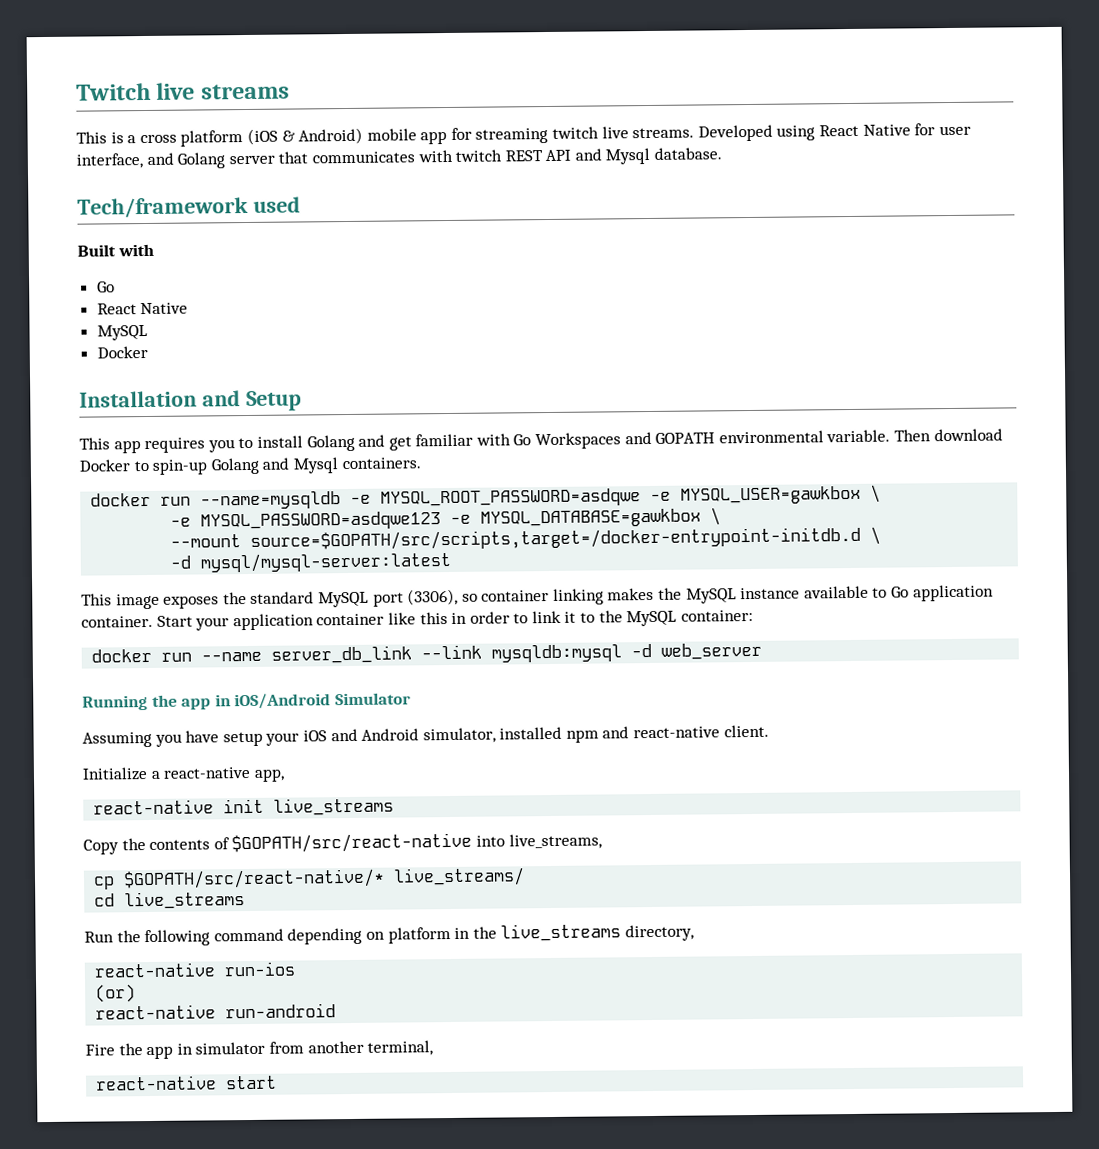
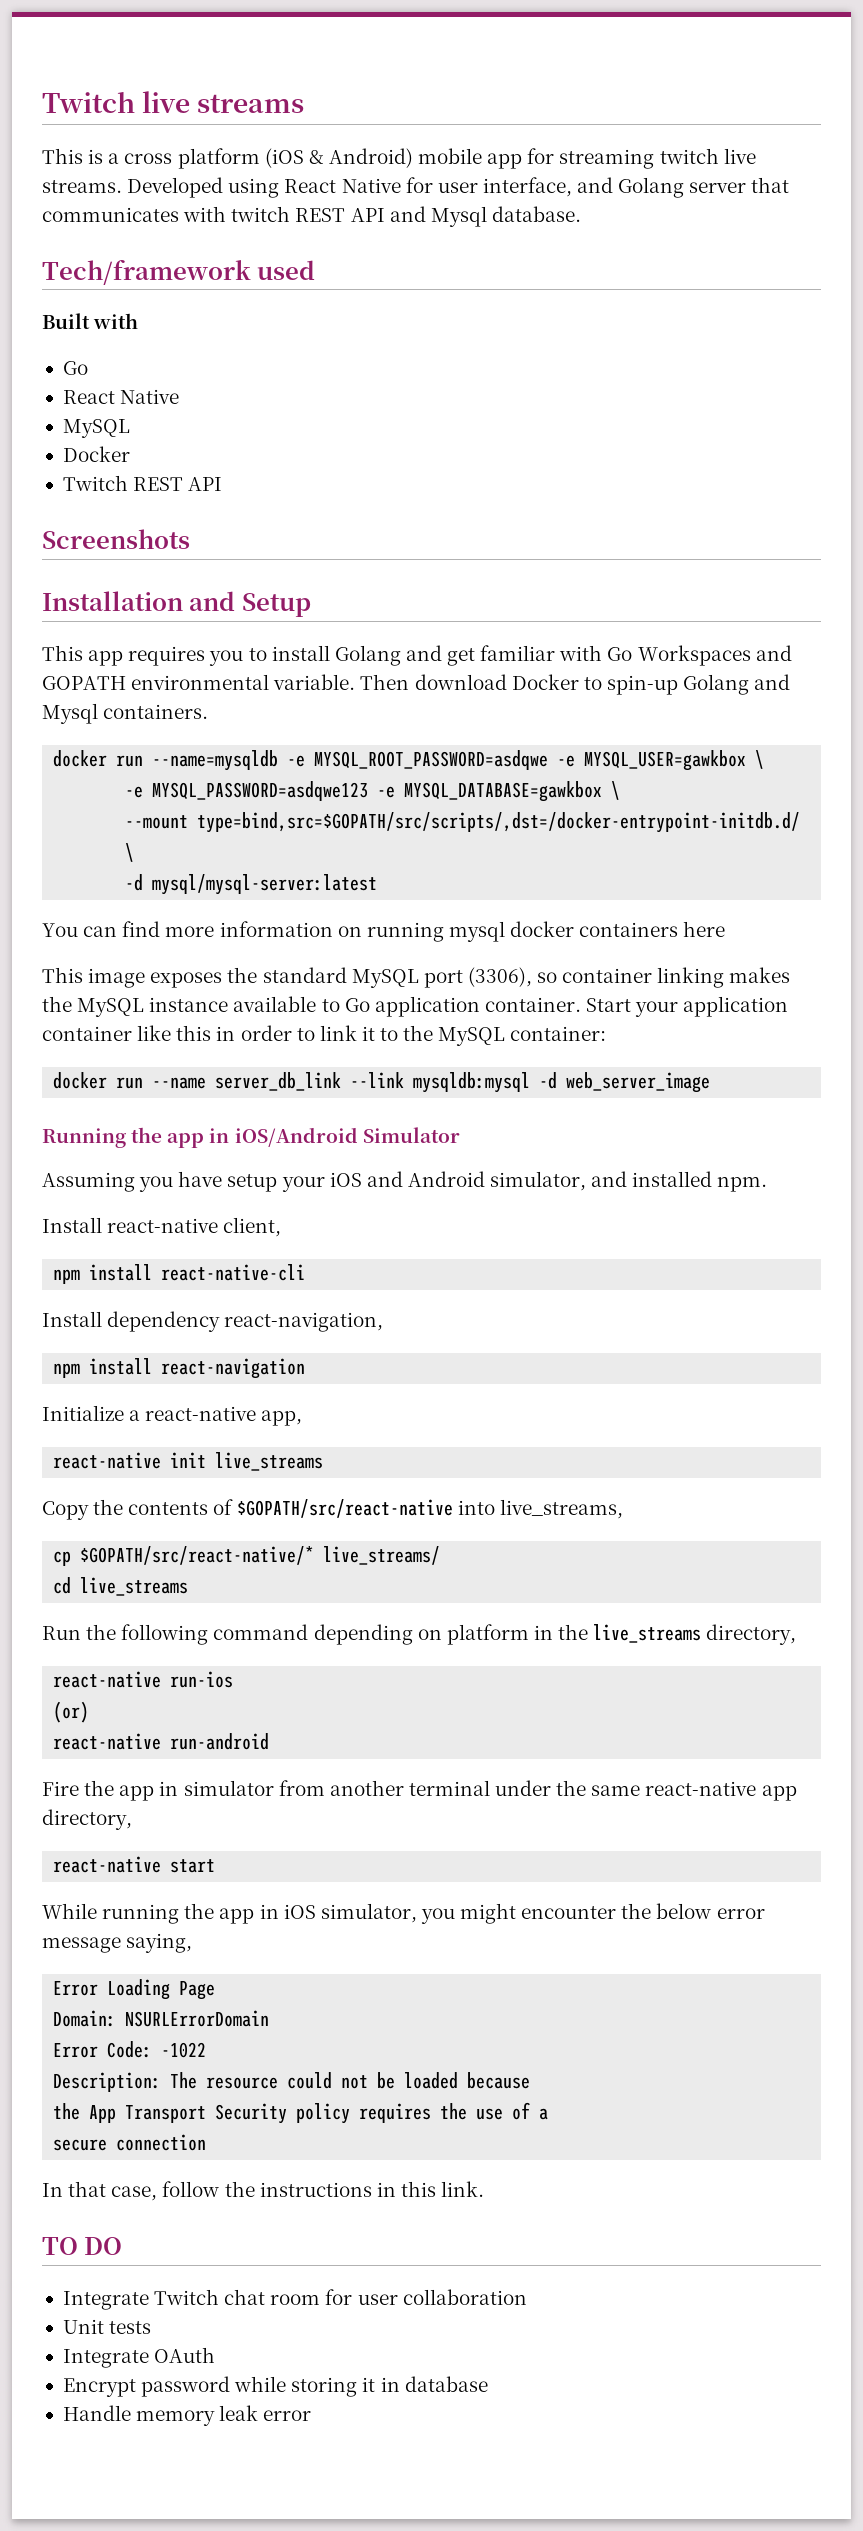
(148, 352) none -> [62,475,223,491] [42,529,190,549] // Twitch REST API // Screenshots
[250,526,862,551] source=$GOPATH/src/scripts,target=/docker-entrypoint-initdb.d -> [197,812,801,833] type=bind,src=$GOPATH/src/scripts/,dst=/docker-entrypoint-initdb.d/
(452, 562) none -> [42,921,726,942] // You can find more information on running mysql docker containers here
[661,642,763,660] web_server -> [566,1072,711,1093] web_server_image
[499,724,769,743] installed npm and react-native client. -> [591,1171,768,1192] [42,1217,282,1237] [53,1264,306,1284] [42,1311,384,1332] [53,1358,306,1379] and installed npm. // Install react-native client, // npm install react-native-cli // Install dependency react-navigation, // npm install react-navigation
[367,1040,434,1056] [95,1075,278,1091] terminal, // react-native start -> [408,1780,797,1801] [42,1809,132,1830] [53,1856,216,1873] [42,1903,765,1924] [42,1933,193,1953] [53,1979,216,2000] [53,2010,270,2027] [53,2041,207,2058] [53,2072,531,2092] [53,2102,549,2124] [53,2134,207,2151] [42,2181,485,2201] [42,2237,123,2255] [62,2289,527,2310] [62,2319,152,2334] [62,2347,216,2368] [62,2376,488,2397] [62,2405,312,2426] terminal under the same react-native app directory, // react-native start // While running the app in iOS simulator, you might encounter the below error message saying, // Error Loading Page // Domain: NSURLErrorDomain // Error Code: -1022 // Description: The resource could not be loaded because // the App Transport Security policy requires the use of a // secure connection // In that case, follow the instructions in this link. // TO DO // Integrate Twitch chat room for user collaboration // Unit tests // Integrate OAuth // Encrypt password while storing it in database // Handle memory leak error

